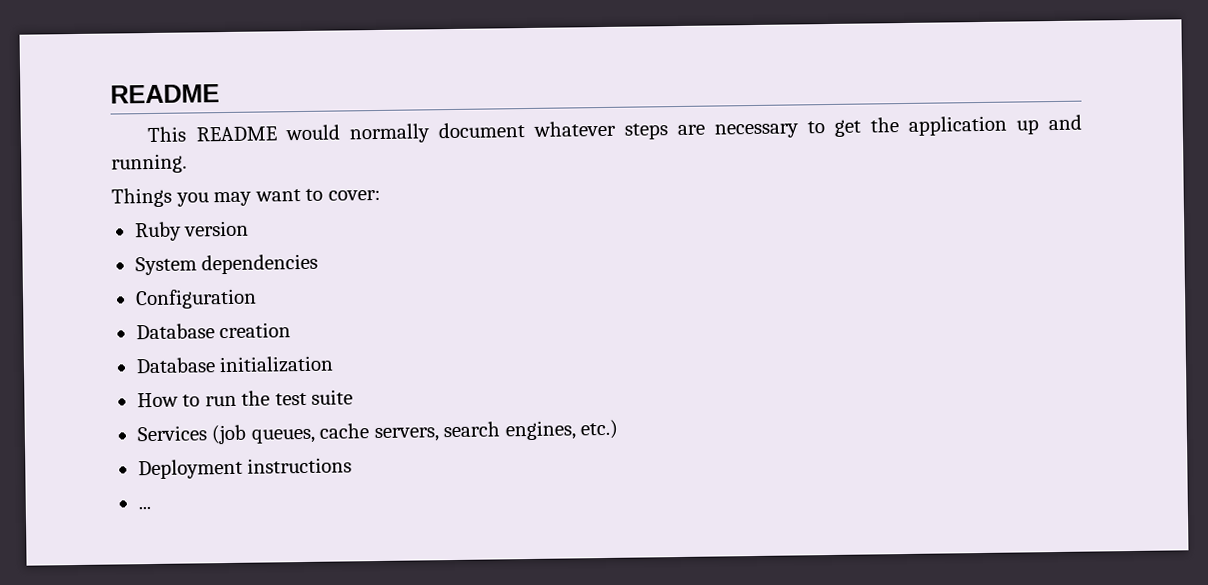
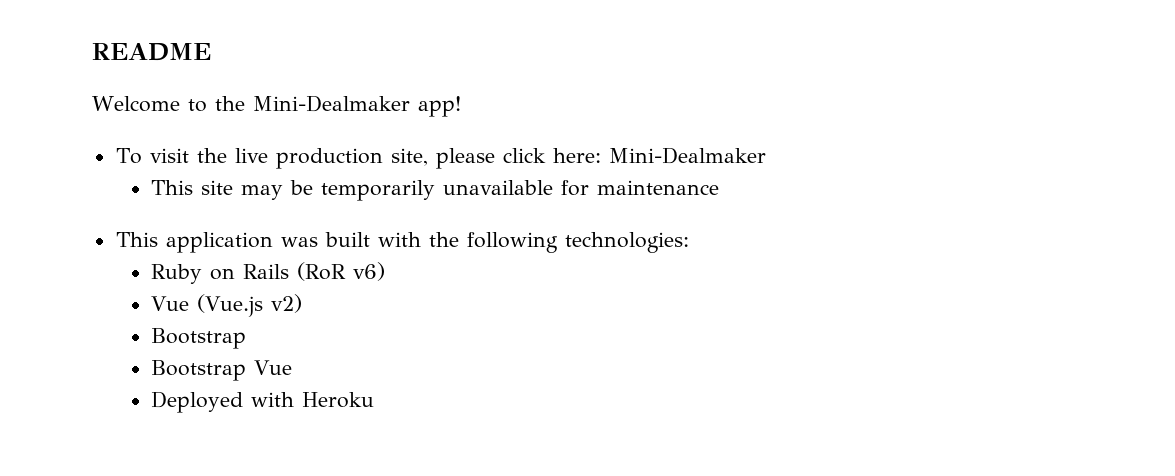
[147,114,1082,144] [111,153,187,174] [111,187,381,208] [134,220,250,242] [134,253,319,276] [134,288,257,310] [135,322,292,340] [135,355,335,374] [136,389,354,408] [136,419,619,445] [137,457,353,480] [137,506,151,510] This README would normally document whatever steps are necessary to get the application up and running. // Things you may want to cover: // Ruby version // System dependencies // Configuration // Database creation // Database initialization // How to run the test suite // Services (job queues, cache servers, search engines, etc.) // Deployment instructions // ... -> [92,95,461,117] [115,147,766,169] [150,180,719,201] [115,232,689,253] [150,262,385,284] [150,294,302,317] [150,328,246,349] [150,360,292,381] [150,391,374,413] Welcome to the Mini-Dealmaker app! // To visit the live production site, please click here: Mini-Dealmaker // This site may be temporarily unavailable for maintenance // This application was built with the following technologies: // Ruby on Rails (RoR v6) // Vue (Vue.js v2) // Bootstrap // Bootstrap Vue // Deployed with Heroku

